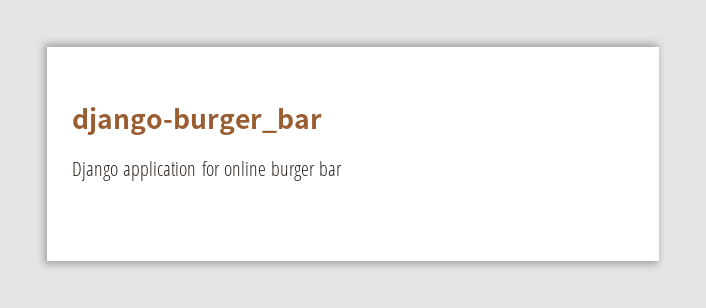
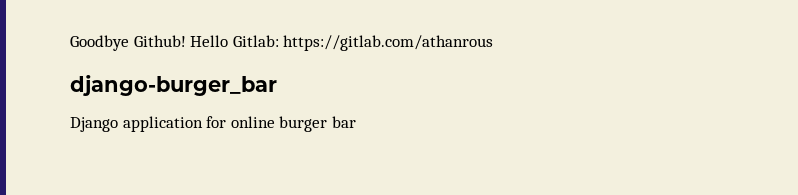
(72, 121) none -> [70,35,494,51] Goodbye Github! Hello Gitlab: https://gitlab.com/athanrous //

